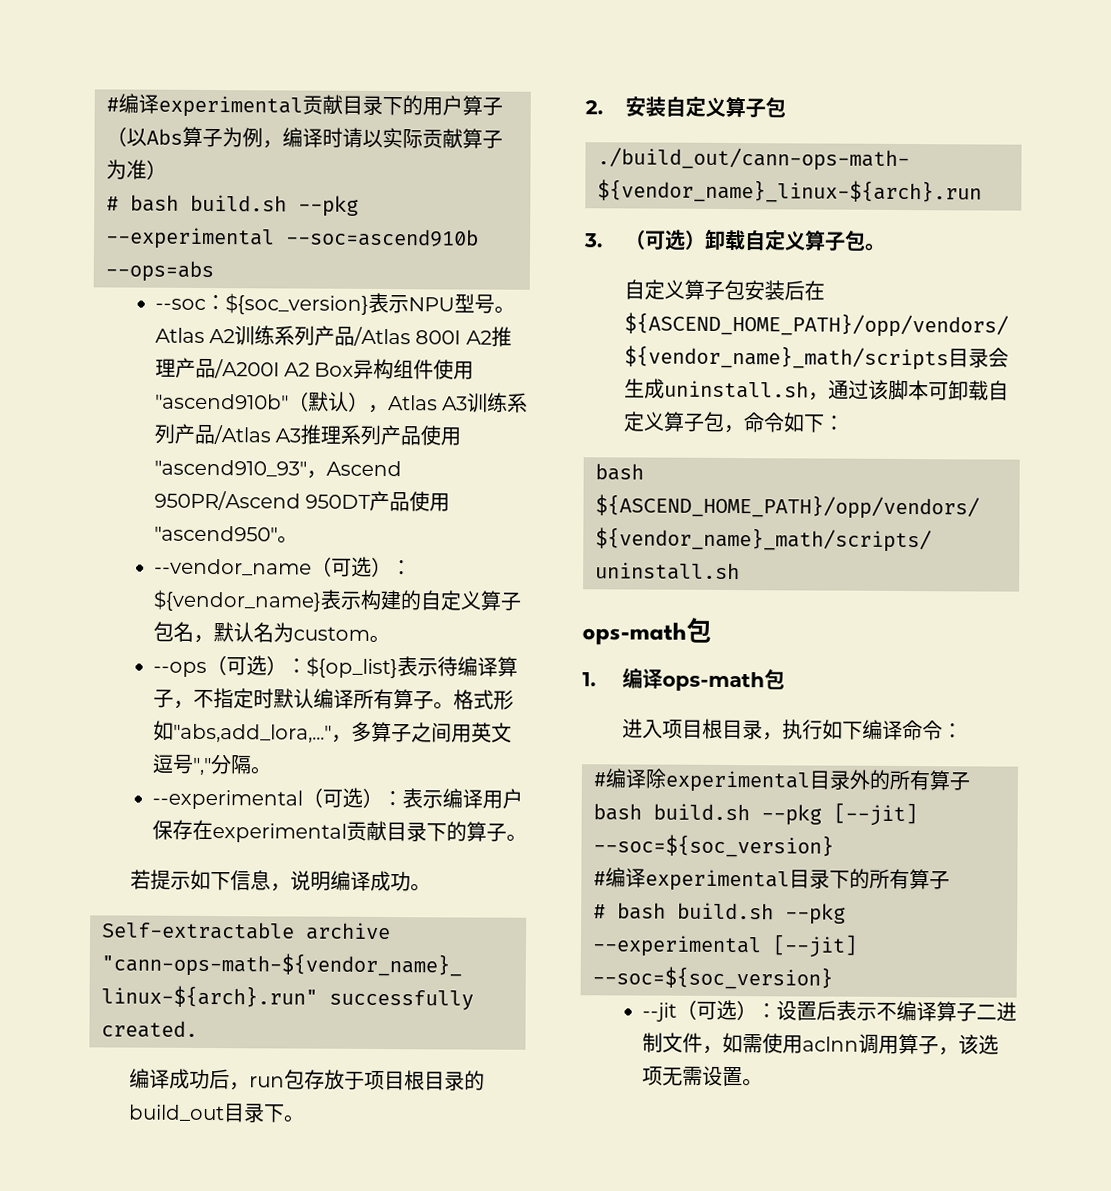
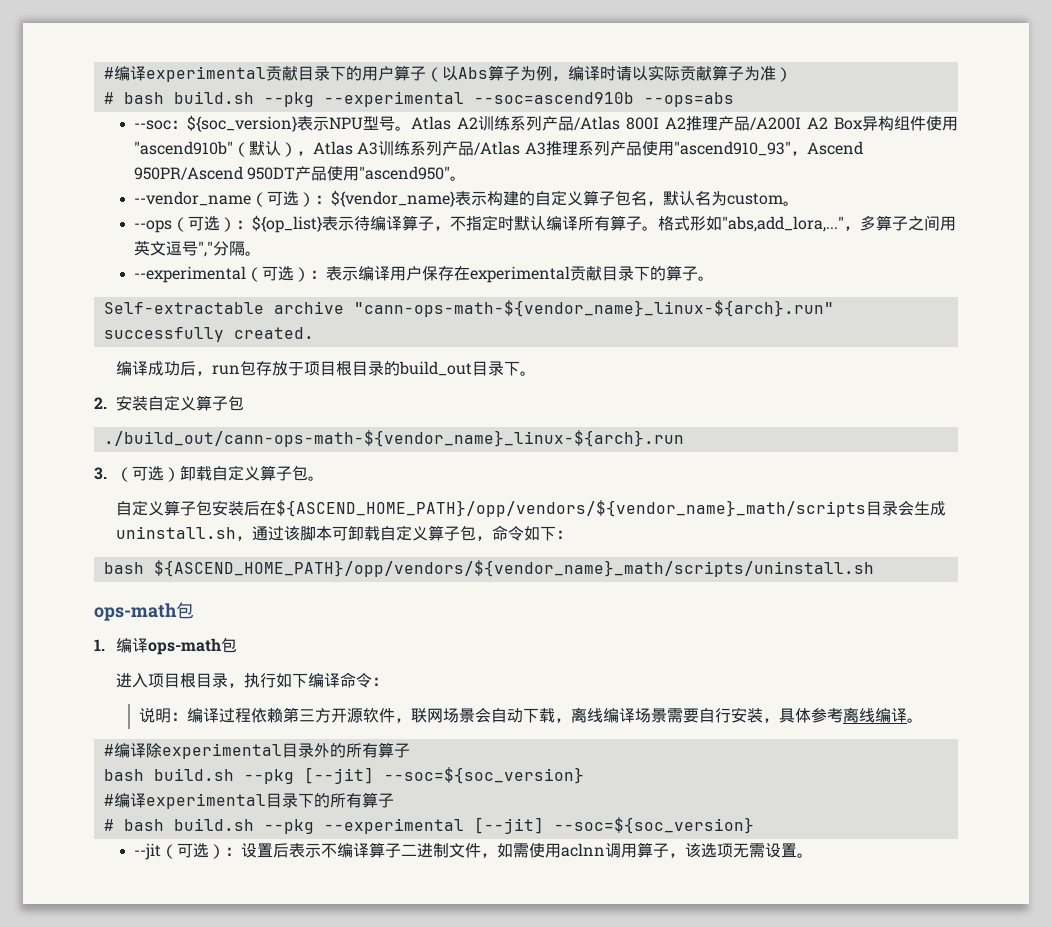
[129,869,431,892] // 若提示如下信息，说明编译成功。 -> (715, 278) none
(963, 731) none -> [138,707,923,723] // 说明：编译过程依赖第三方开源软件，联网场景会自动下载，离线编译场景需要自行安装，具体参考离线编译。

